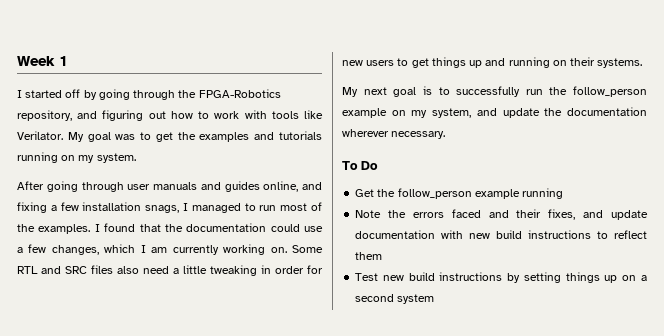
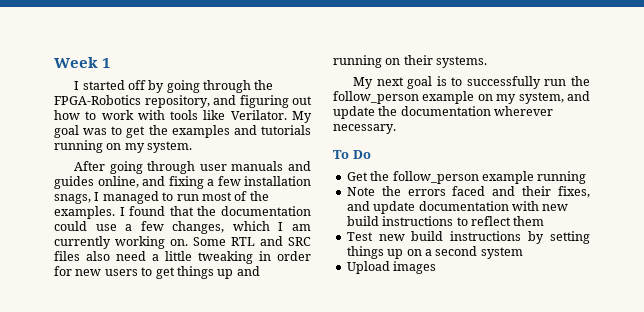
(435, 299) none -> [346,261,437,274] // Upload images

